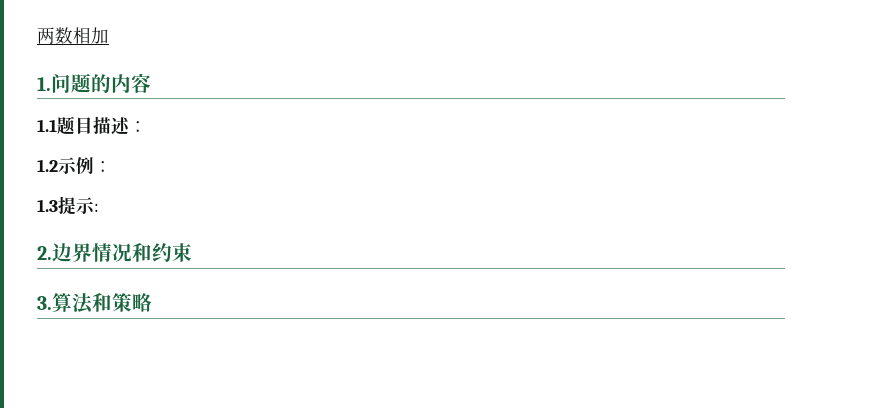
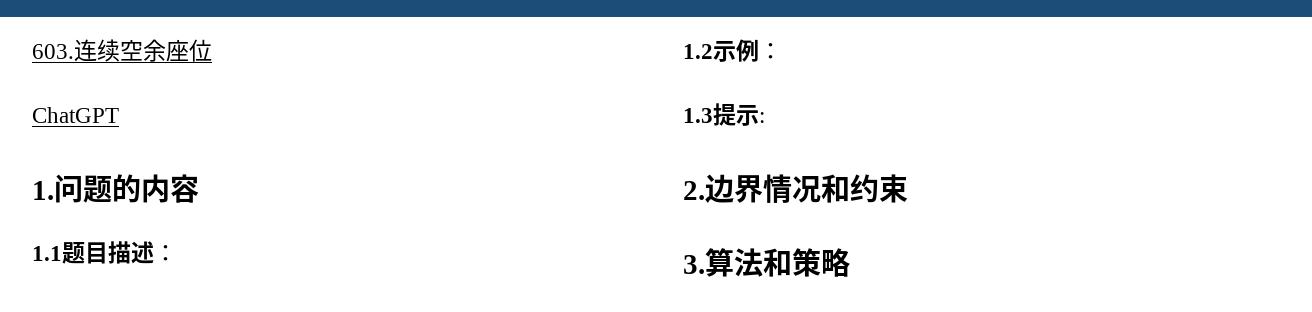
[37,27,109,44] 两数相加 -> [32,39,212,62] [32,107,119,123] 603.连续空余座位 // ChatGPT

